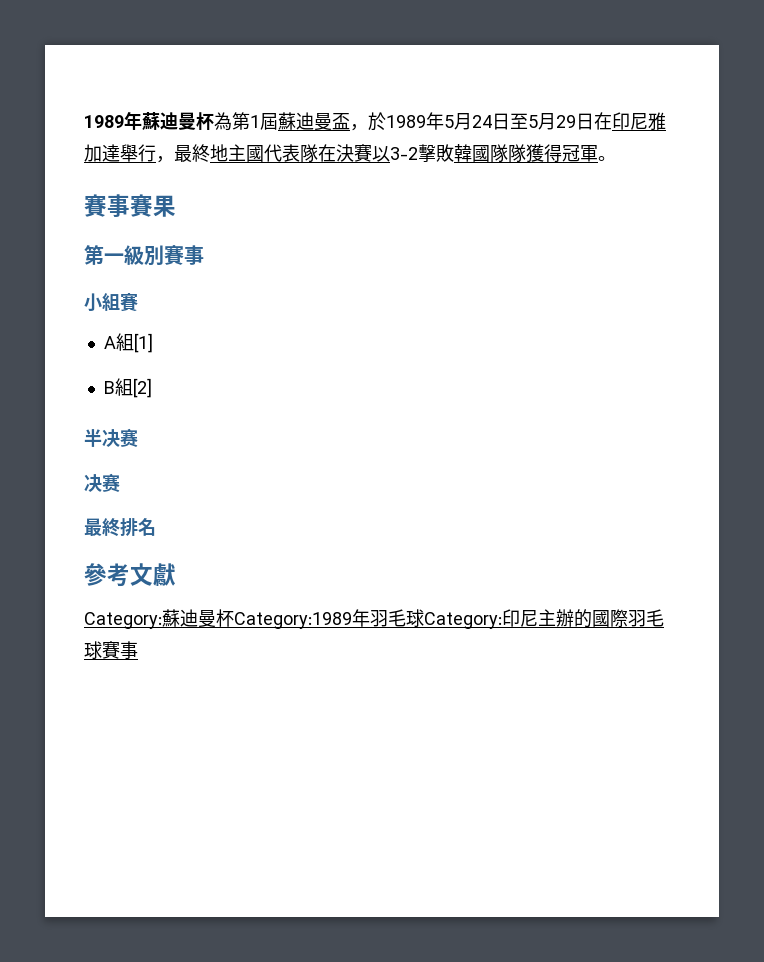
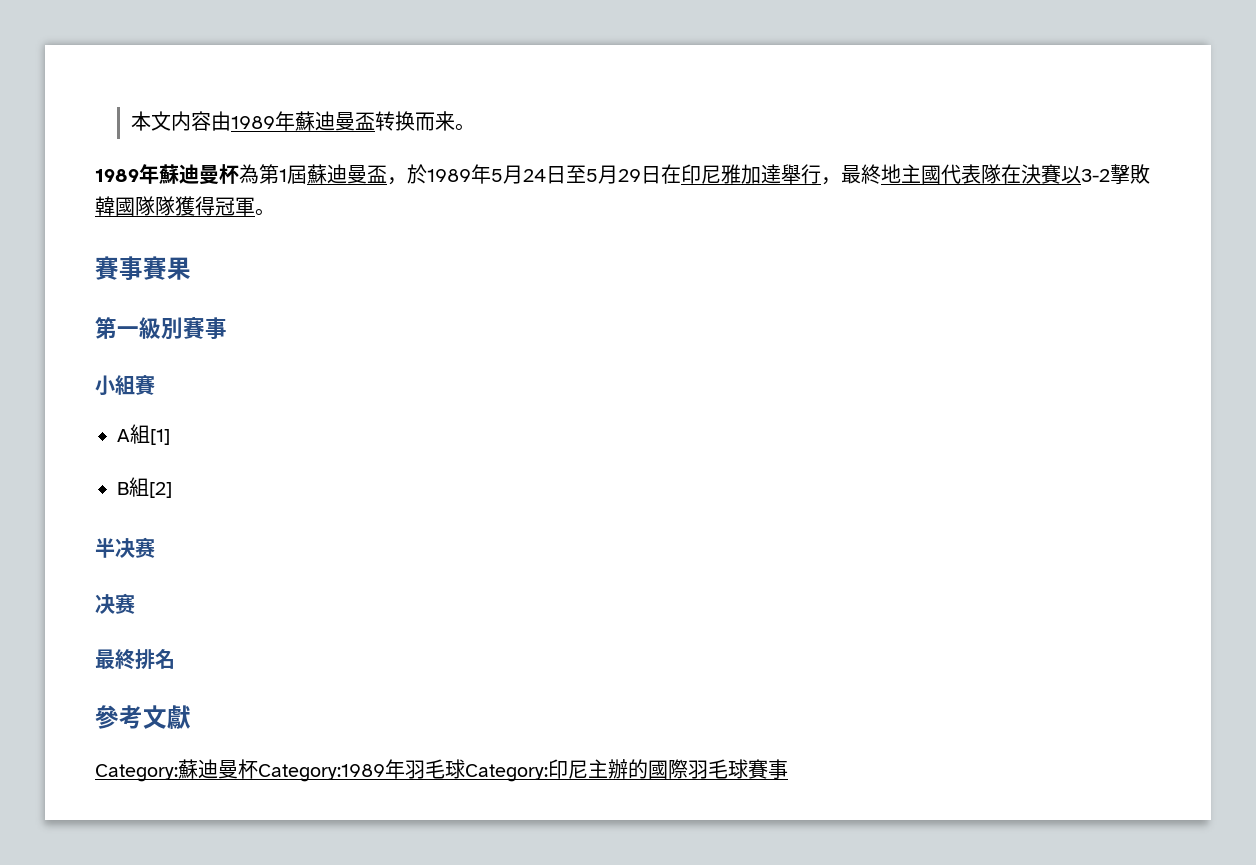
(84, 121) none -> [130,111,475,131] 本文内容由1989年蘇迪曼盃转换而来。 //

